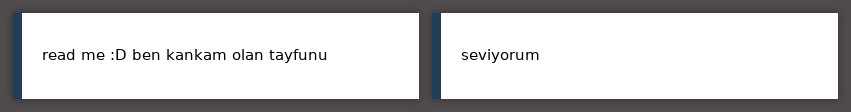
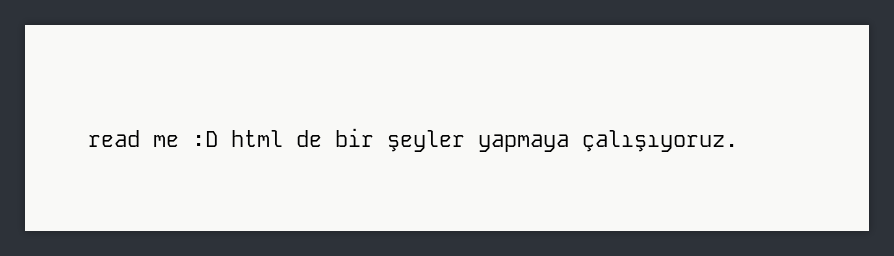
[132,49,540,63] ben kankam olan tayfunu seviyorum -> [231,128,738,152] html de bir şeyler yapmaya çalışıyoruz.

